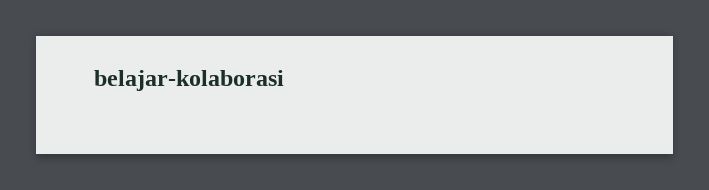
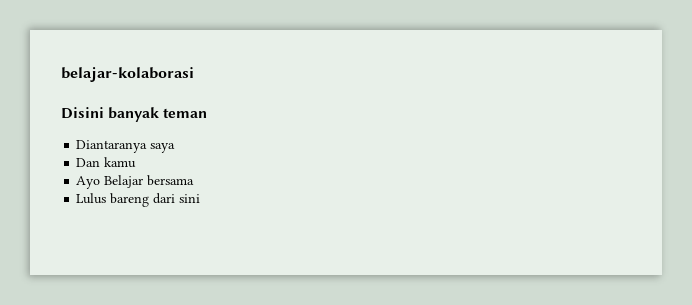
(284, 80) none -> [61,107,208,122] [76,140,176,153] [76,157,137,168] [76,175,195,189] [76,193,201,207] // Disini banyak teman // Diantaranya saya // Dan kamu // Ayo Belajar bersama // Lulus bareng dari sini

